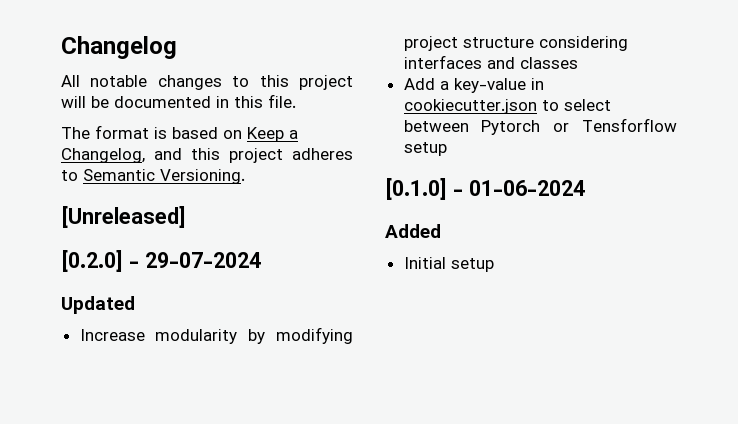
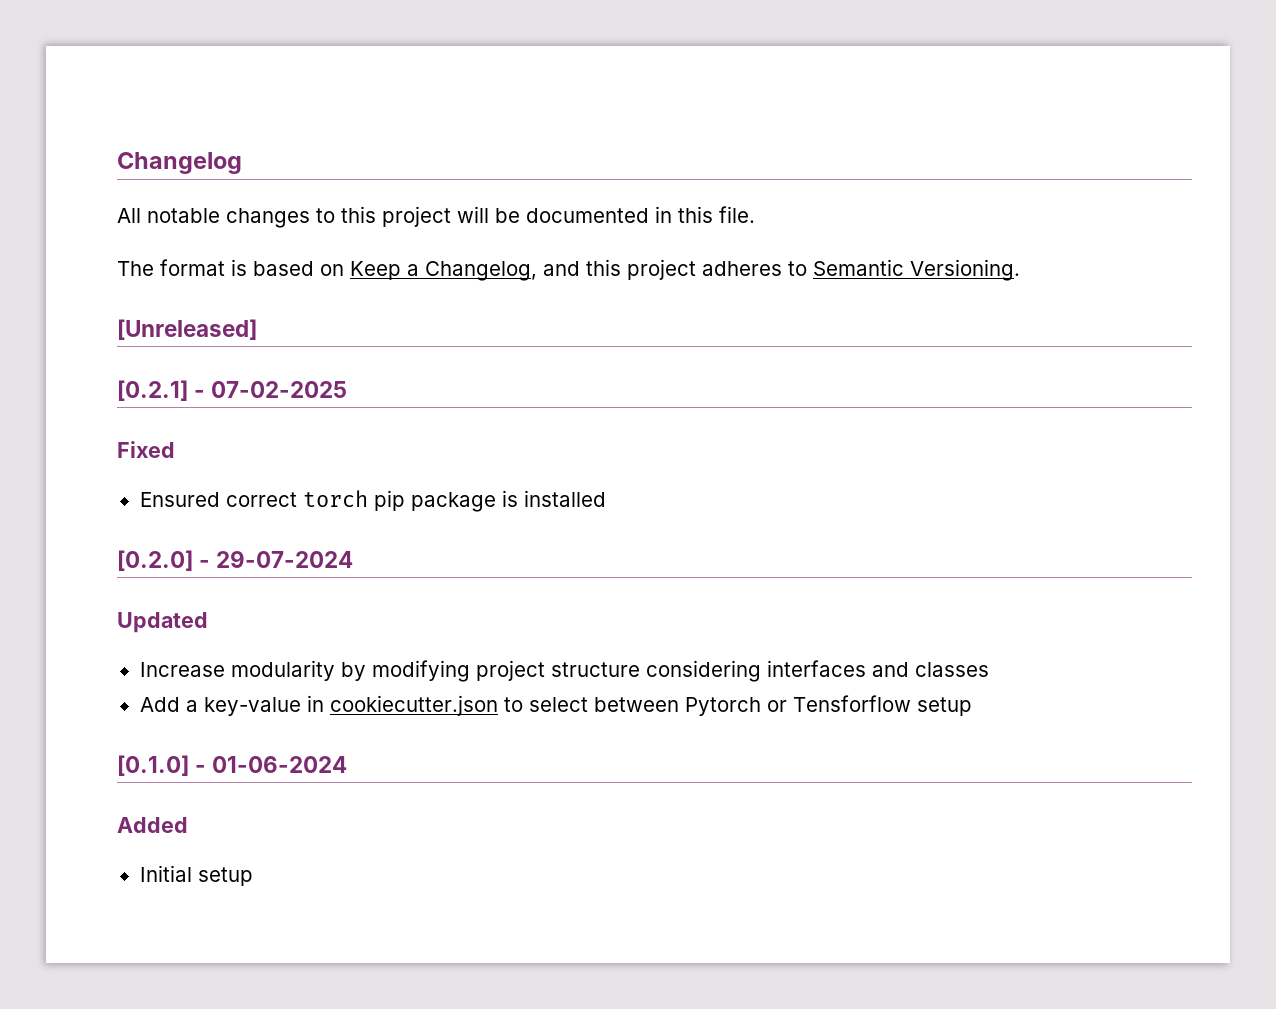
(186, 217) none -> [117,380,348,401] [117,441,175,458] [139,490,606,512] // [0.2.1] - 07-02-2025 // Fixed // Ensured correct torch pip package is installed

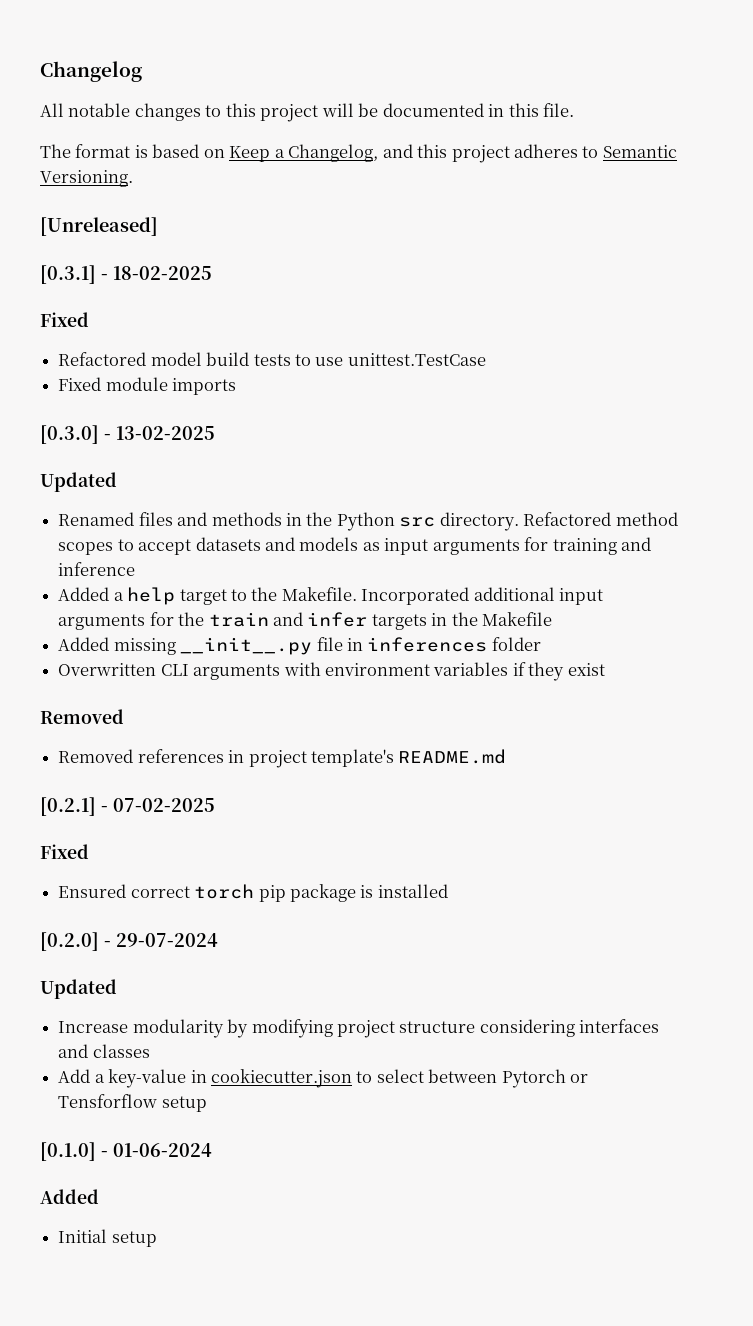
(257, 329) none -> [40,265,212,284] [40,312,89,327] [58,352,486,366] [58,377,237,395] [40,425,215,444] [40,472,117,492] [58,512,678,531] [58,537,652,555] [58,562,136,576] [58,587,604,605] [58,612,553,630] [58,637,541,655] [58,662,605,681] [40,709,124,724] [58,749,507,768] // [0.3.1] - 18-02-2025 // Fixed // Refactored model build tests to use unittest.TestCase // Fixed module imports // [0.3.0] - 13-02-2025 // Updated // Renamed files and methods in the Python src directory. Refactored method scopes to accept datasets and models as input arguments for training and inference // Added a help target to the Makefile. Incorporated additional input arguments for the train and infer targets in the Makefile // Added missing __init__.py file in inferences folder // Overwritten CLI arguments with environment variables if they exist // Removed // Removed references in project template's README.md

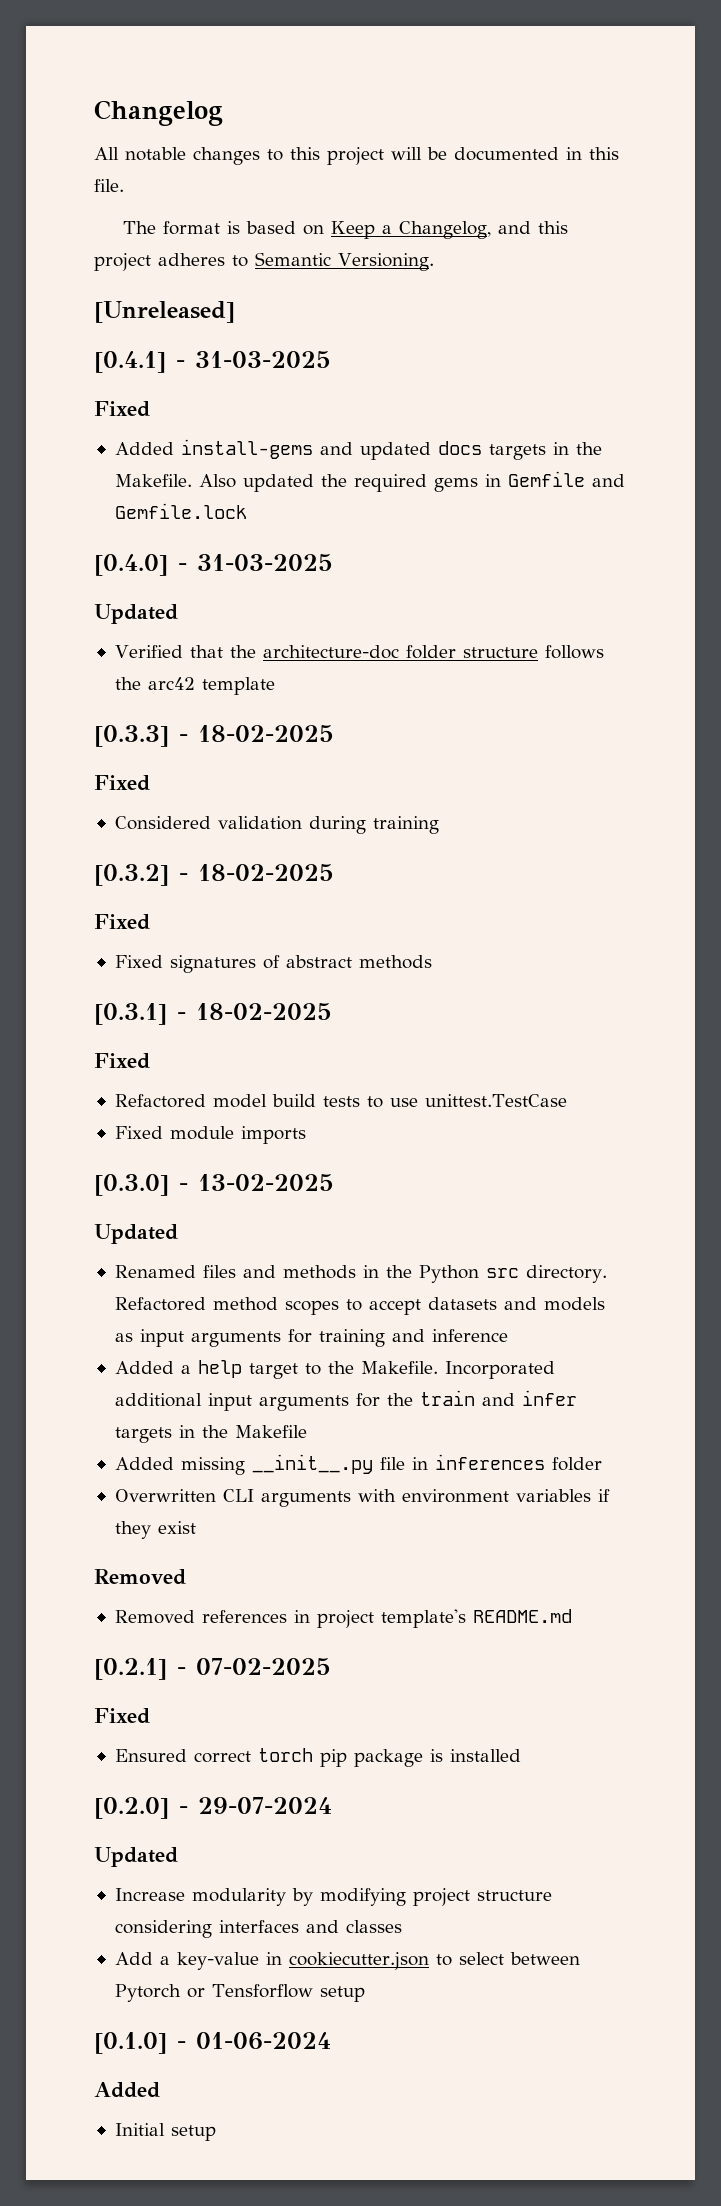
(158, 226) none -> [94,351,331,373] [94,401,150,417] [114,439,602,460] [114,471,625,492] [114,503,247,519] [94,554,333,576] [94,604,178,624] [114,645,604,659] [114,677,275,695] [94,725,334,747] [94,775,150,791] [114,816,439,834] [94,864,334,886] [94,914,150,930] [114,955,432,973] // [0.4.1] - 31-03-2025 // Fixed // Added install-gems and updated docs targets in the Makefile. Also updated the required gems in Gemfile and Gemfile.lock // [0.4.0] - 31-03-2025 // Updated // Verified that the architecture-doc folder structure follows the arc42 template // [0.3.3] - 18-02-2025 // Fixed // Considered validation during training // [0.3.2] - 18-02-2025 // Fixed // Fixed signatures of abstract methods

